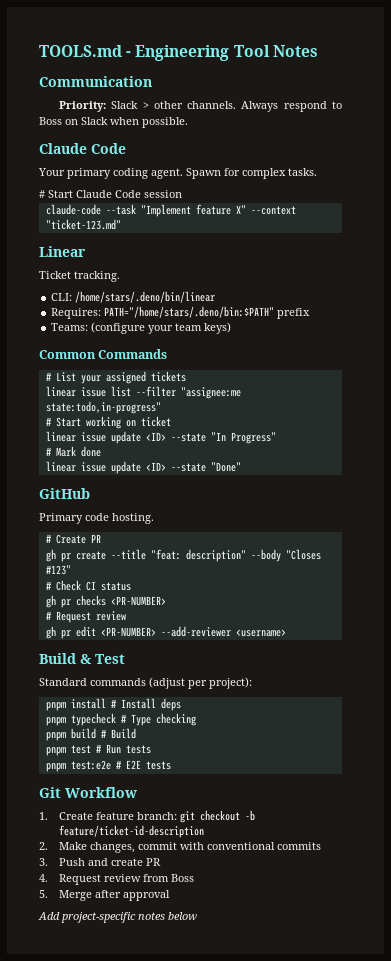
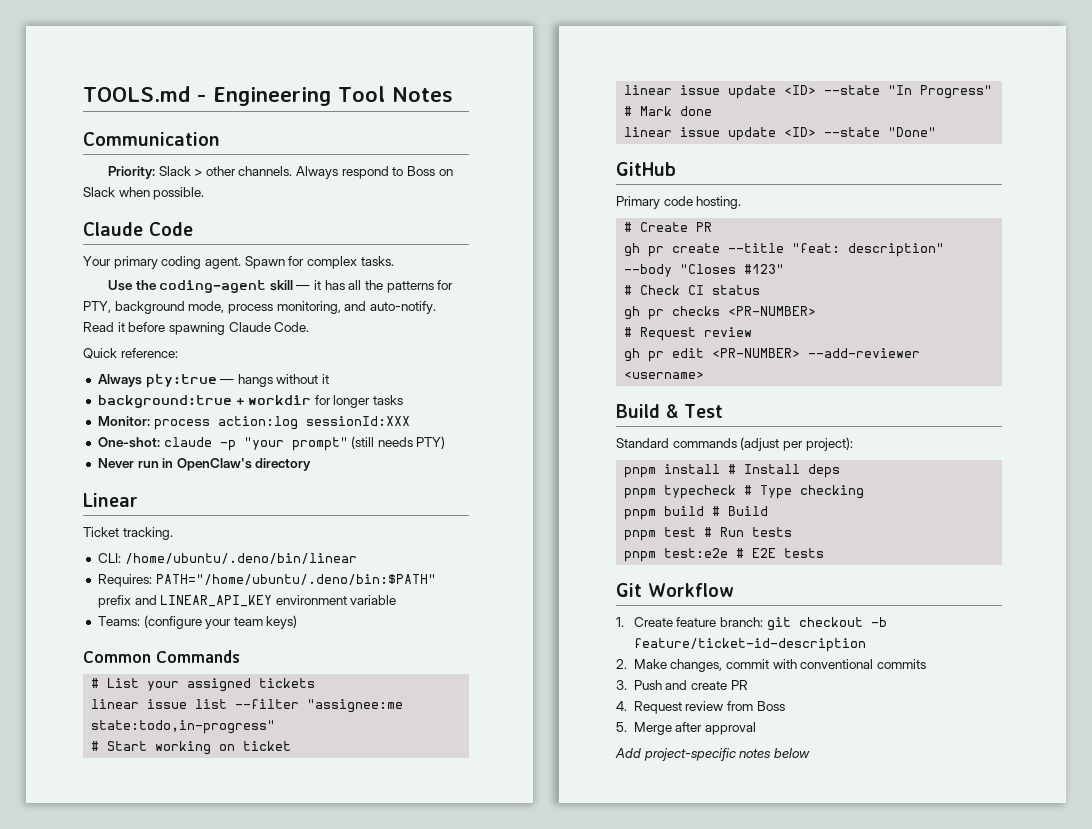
[39,190,182,198] [45,204,296,217] [45,219,121,230] # Start Claude Code session // claude-code --task "Implement feature X" --context "ticket-123.md" -> [107,280,454,293] [83,301,436,314] [83,322,310,335] [83,348,178,359] [97,374,330,388] [97,395,404,408] [97,416,410,430] [97,436,446,451] [97,458,312,471] Use the coding-agent skill — it has all the patterns for PTY, background mode, process monitoring, and auto-notify. Read it before spawning Claude Code. // Quick reference: // Always pty:true — hangs without it // background:true + workdir for longer tasks // Monitor: process action:log sessionId:XXX // One-shot: claude -p "your prompt" (still needs PTY) // Never run in OpenClaw's directory
[75,291,216,303] /home/stars/.deno/bin/linear -> [124,553,357,564] /home/ubuntu/.deno/bin/linear
[104,306,275,318] PATH="/home/stars/.deno/bin:$PATH" -> [155,574,436,585] PATH="/home/ubuntu/.deno/bin:$PATH"
(311, 313) none -> [134,595,397,607] and LINEAR_API_KEY environment variable

